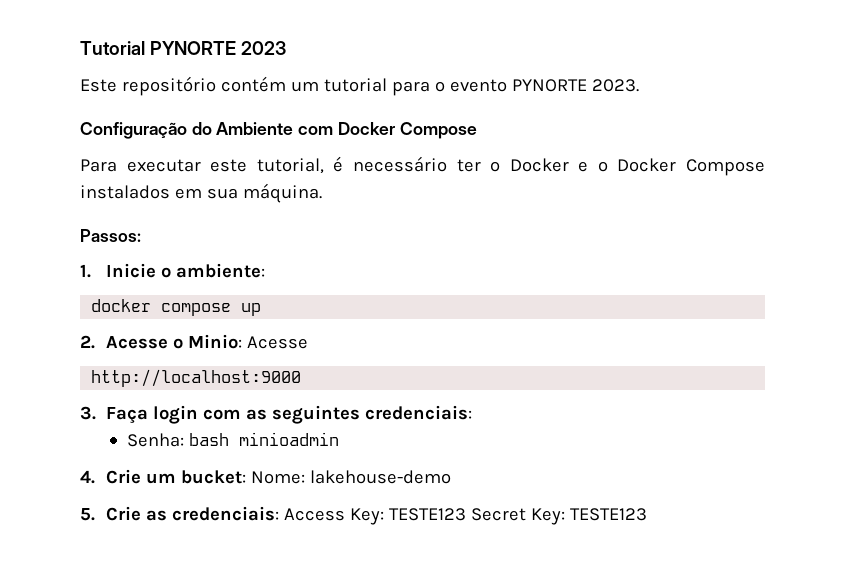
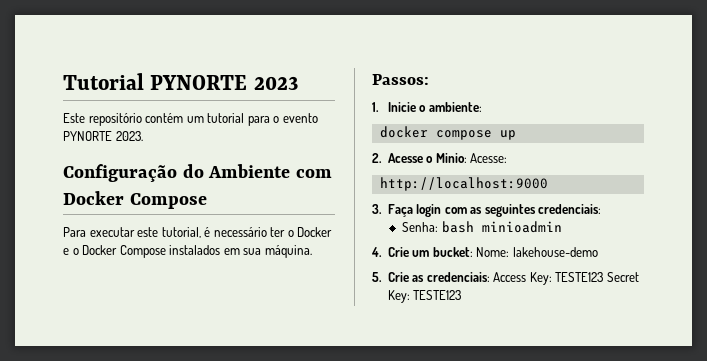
[247,336,309,349] Acesse -> [470,153,508,163] Acesse:

